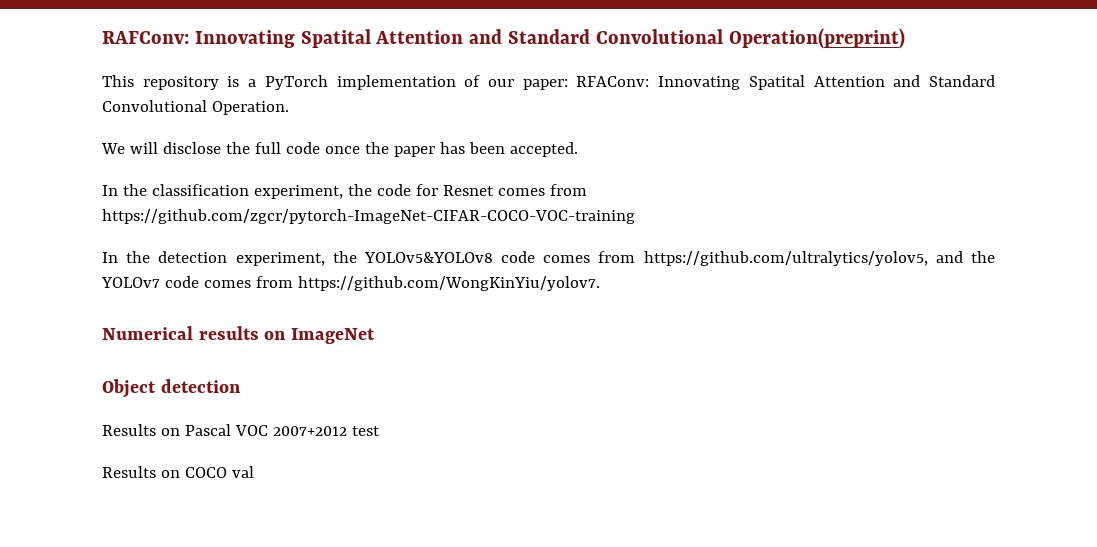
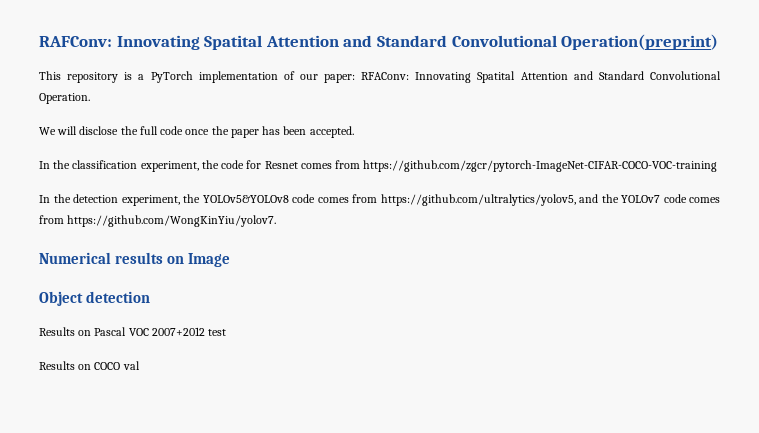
[290,328,375,344] ImageNet -> [188,253,231,267] Image

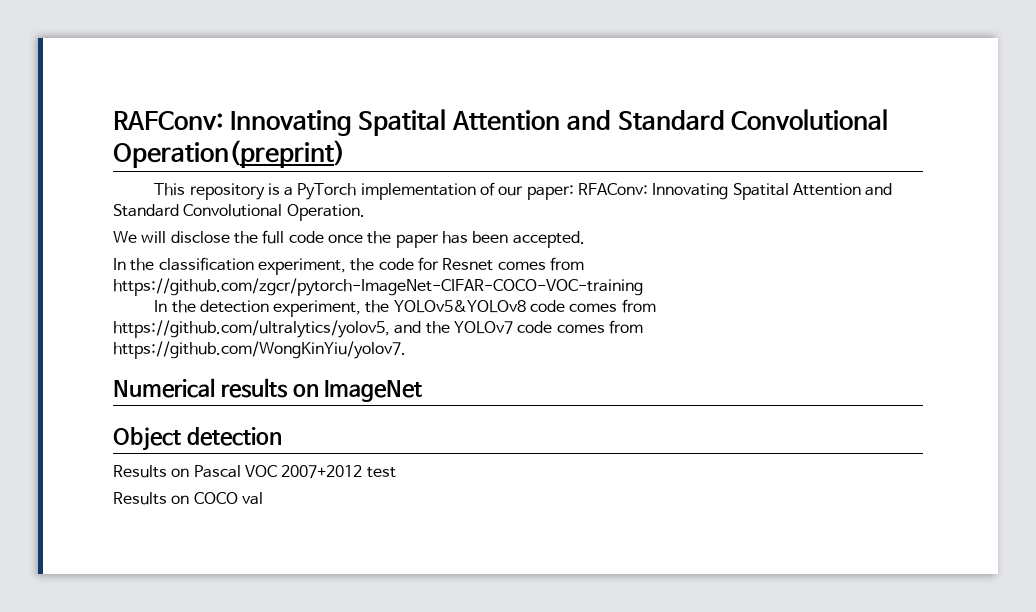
[188,253,231,267] Image -> [324,380,423,402] ImageNet

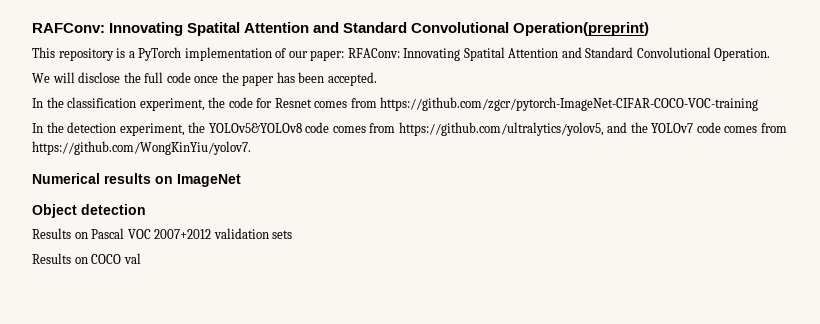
[366,467,396,478] test -> [213,228,293,239] validation sets

